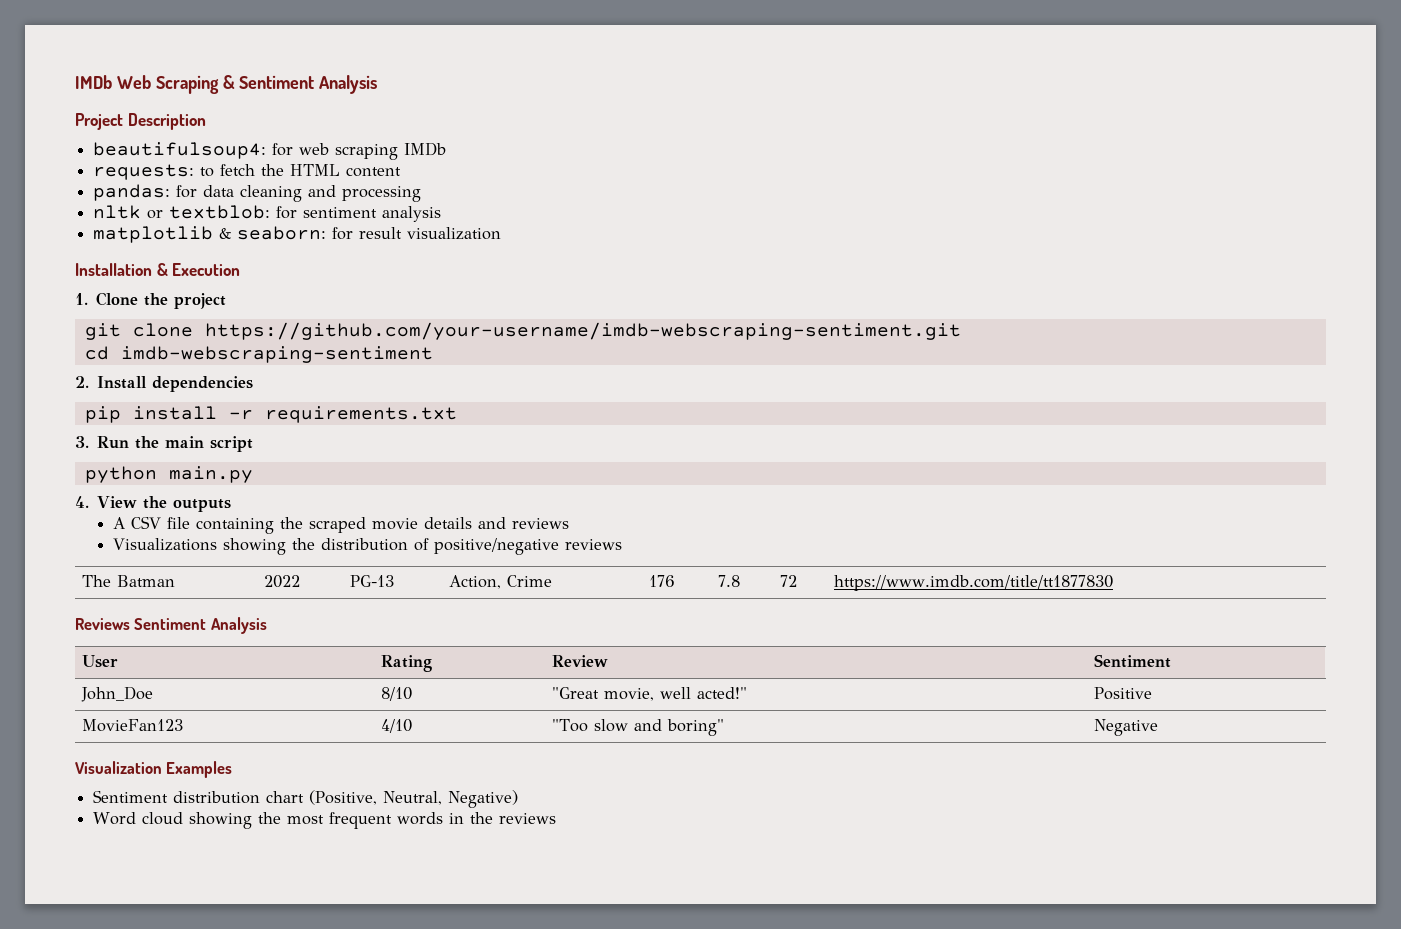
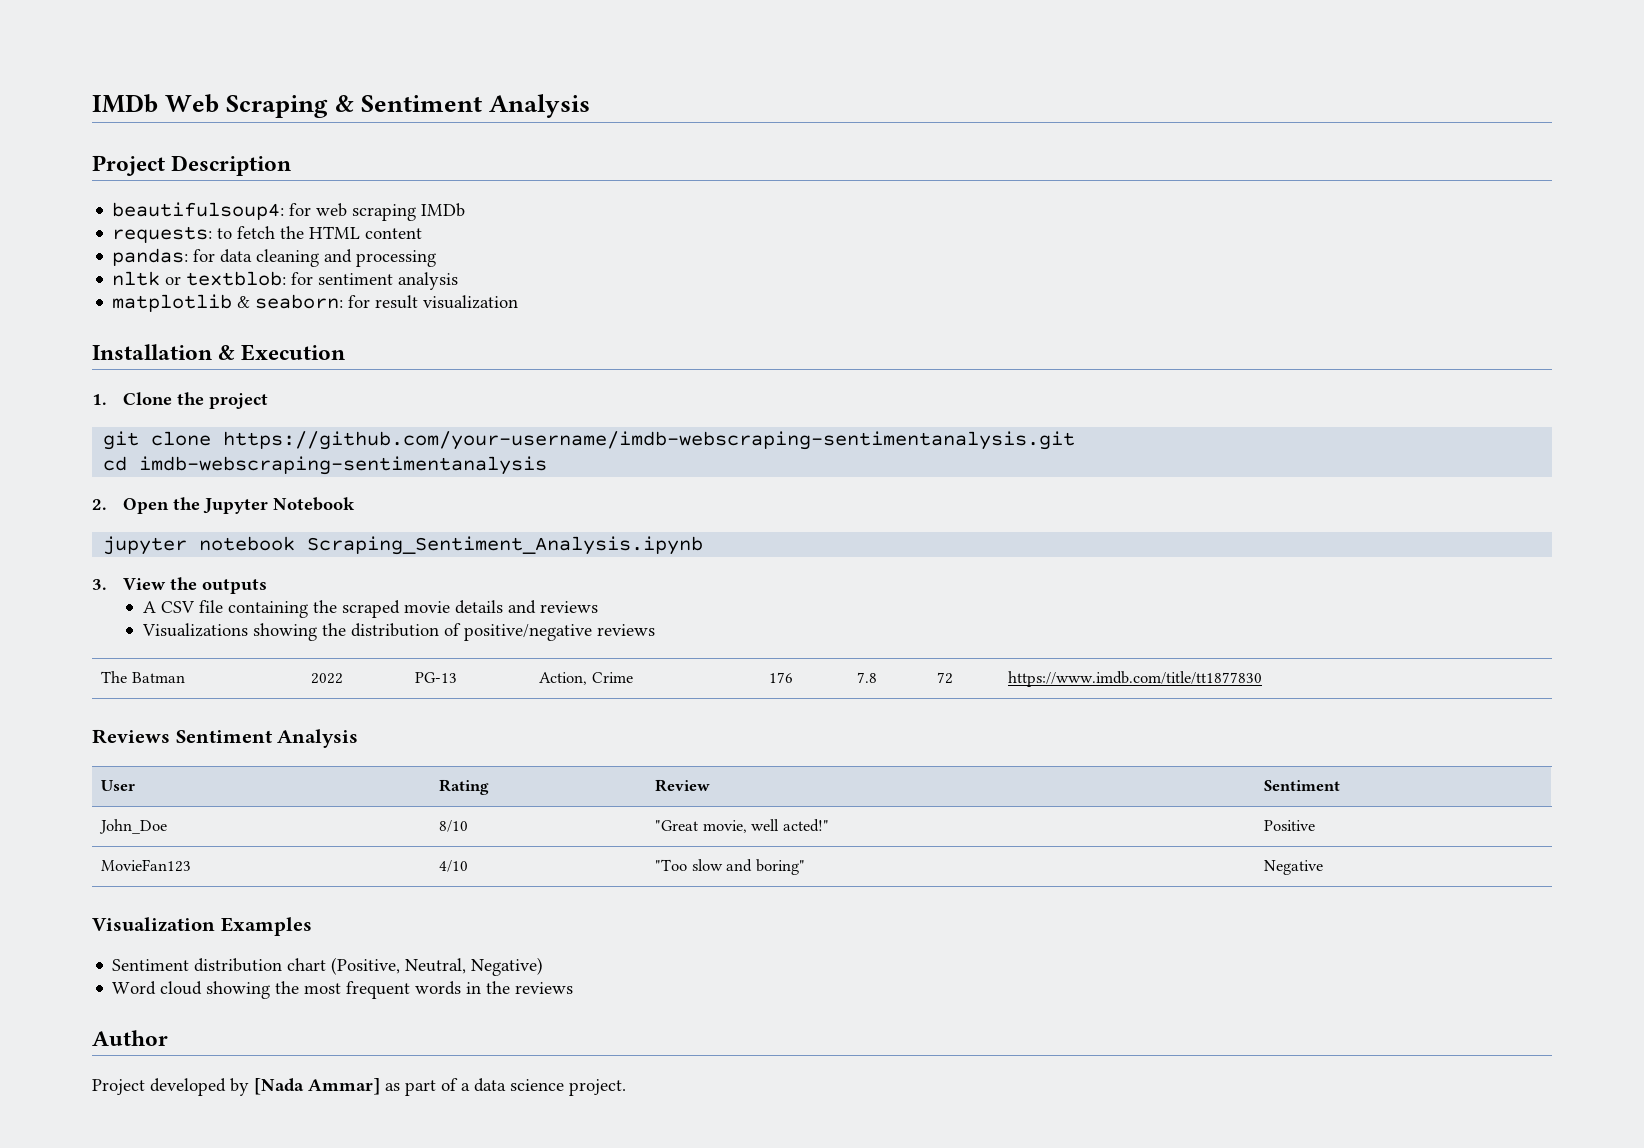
[204,322,961,340] https://github.com/your-username/imdb-webscraping-sentiment.git -> [223,431,1076,450] https://github.com/your-username/imdb-webscraping-sentimentanalysis.git
[120,346,433,363] imdb-webscraping-sentiment -> [139,456,548,475] imdb-webscraping-sentimentanalysis
[97,376,254,392] [84,406,457,423] [75,436,254,452] [84,466,253,483] [75,496,89,508] Install dependencies // pip install -r requirements.txt // 3. Run the main script // python main.py // 4. -> [122,497,355,514] [103,536,704,555] [92,579,107,590] Open the Jupyter Notebook // jupyter notebook Scraping_Sentiment_Analysis.ipynb // 3.
(557, 818) none -> [92,1030,168,1046] [92,1078,626,1096] // Author // Project developed by [Nada Ammar] as part of a data science project.

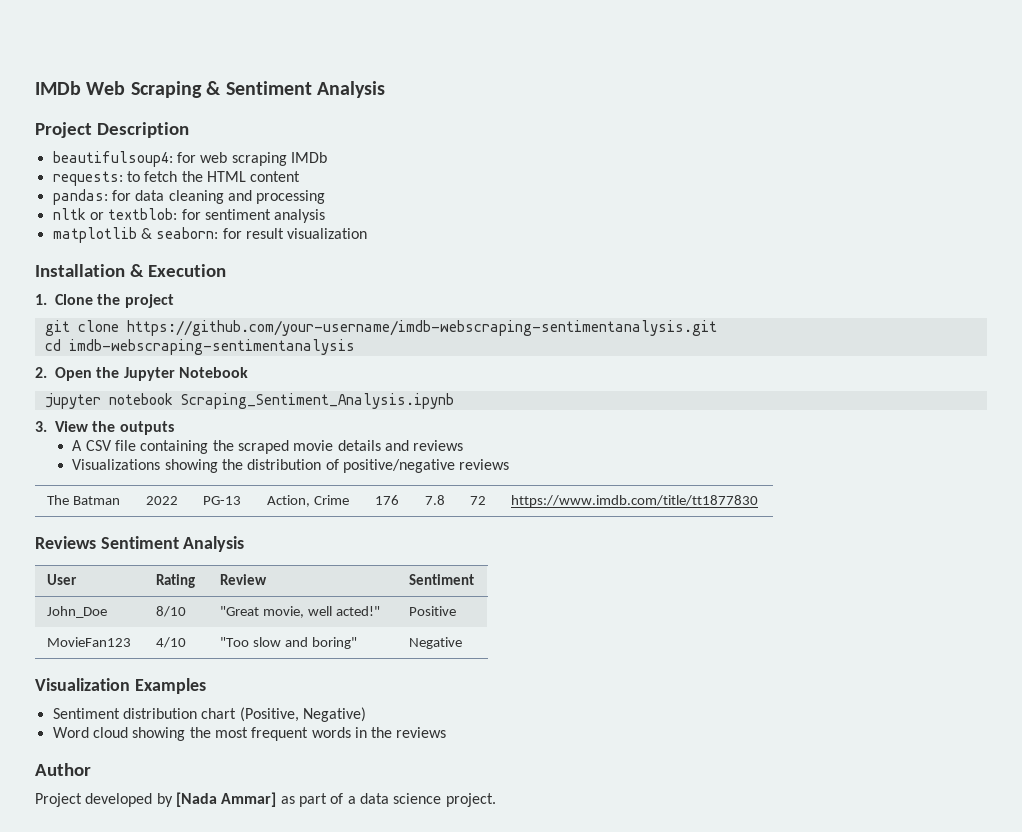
[405,958,467,974] Neutral, -> (299, 714) none

